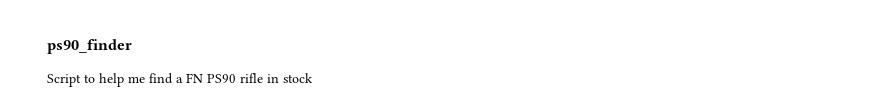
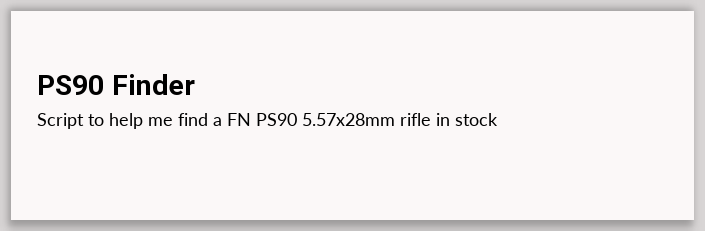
[47,39,132,54] ps90_finder -> [37,74,195,95] PS90 Finder
(236, 78) none -> [302,113,395,126] 5.57x28mm

